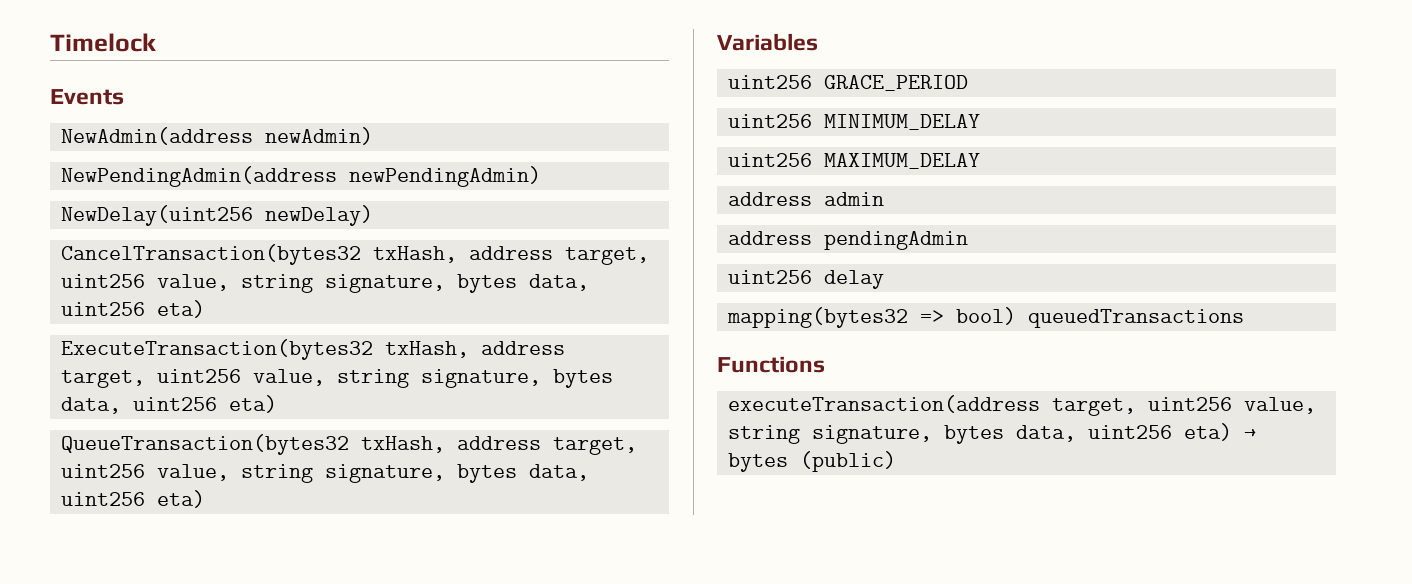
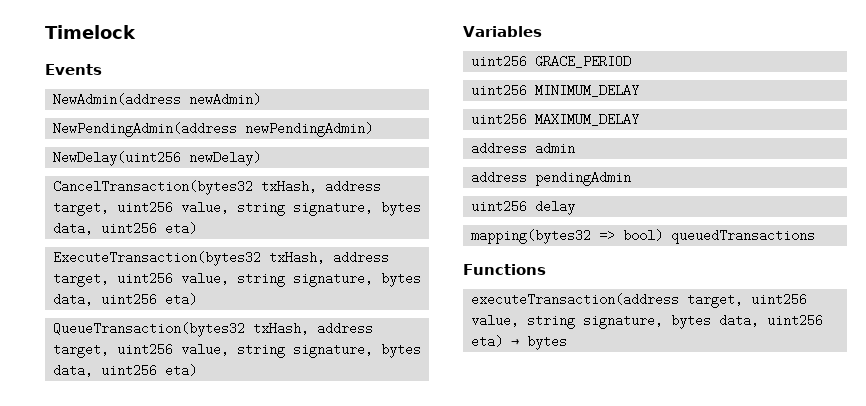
[800,451,897,472] (public) -> (567, 342) none

